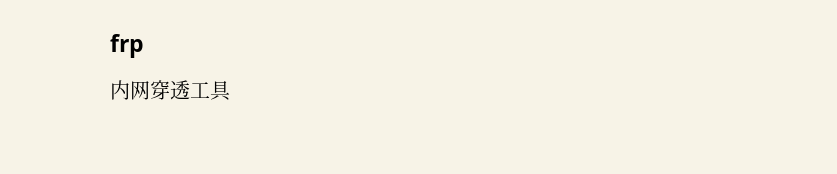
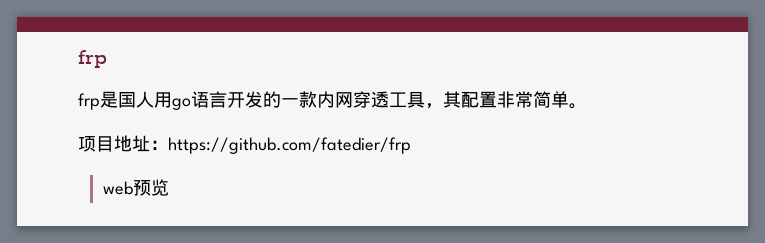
[110,80,231,101] 内网穿透工具 -> [78,91,587,110] [78,135,411,154] [102,179,169,196] frp是国人用go语言开发的一款内网穿透工具，其配置非常简单。 // 项目地址：https://github.com/fatedier/frp // web预览

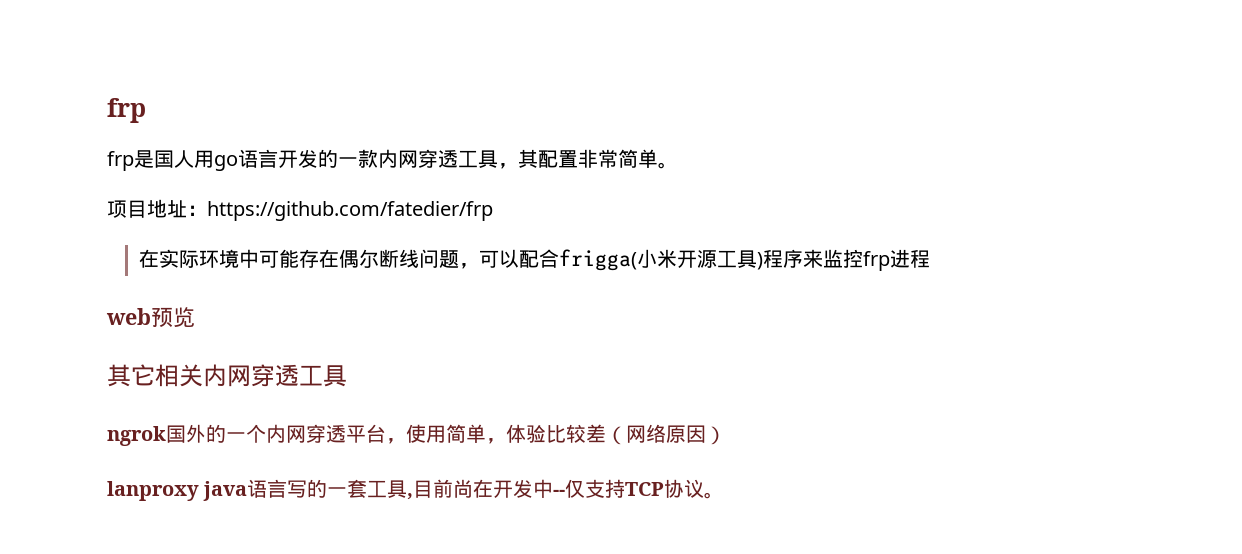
[102,179,169,196] web预览 -> [139,249,931,271] [106,307,195,327] [107,364,347,387] [107,424,726,446] [107,479,725,501] 在实际环境中可能存在偶尔断线问题，可以配合frigga(小米开源工具)程序来监控frp进程 // web预览 // 其它相关内网穿透工具 // ngrok国外的一个内网穿透平台，使用简单，体验比较差（网络原因） // lanproxy java语言写的一套工具,目前尚在开发中--仅支持TCP协议。

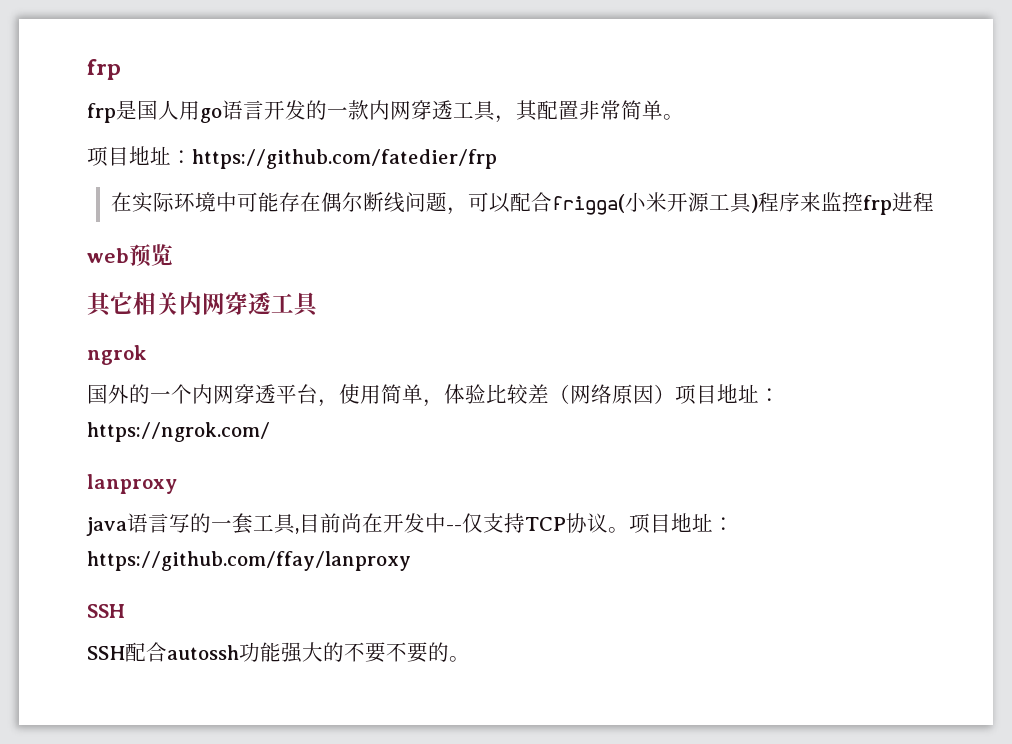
(166, 436) none -> (147, 355) //
(726, 435) none -> [675,384,780,405] [87,422,270,442] 项目地址：https://ngrok.com/
(199, 491) none -> (177, 484) //
(725, 495) none -> [629,513,734,534] [87,551,411,571] [87,604,125,618] [87,642,470,663] 项目地址：https://github.com/ffay/lanproxy // SSH // SSH配合autossh功能强大的不要不要的。

